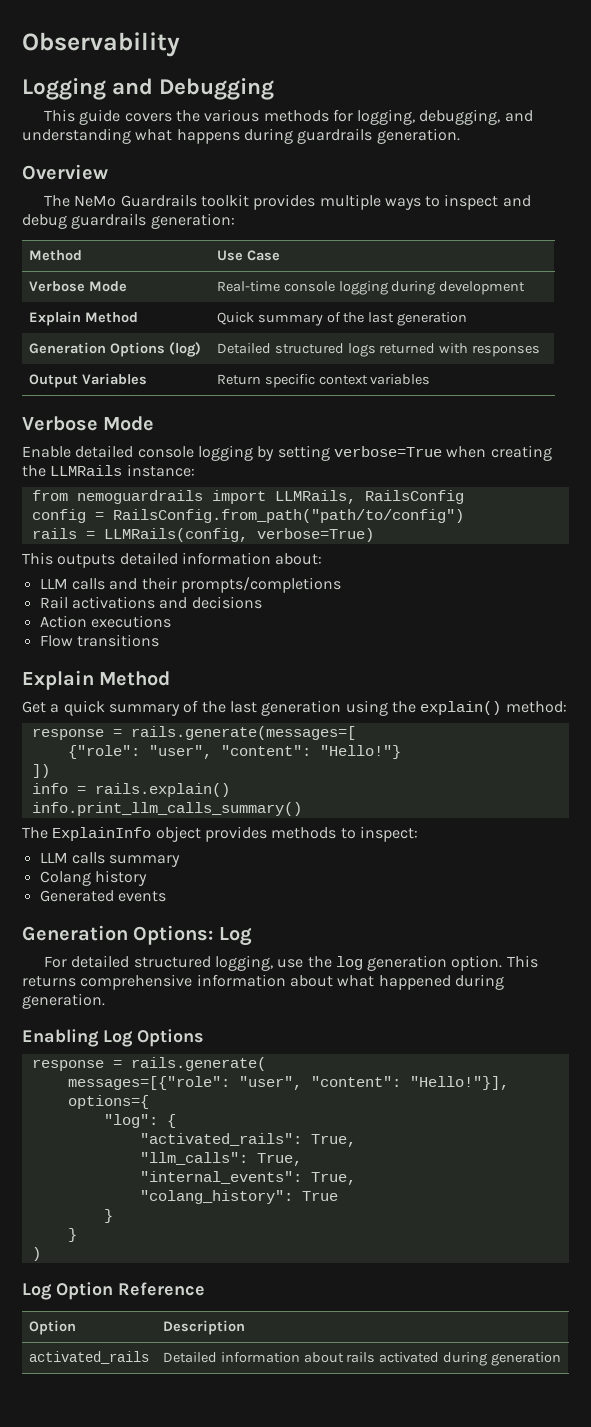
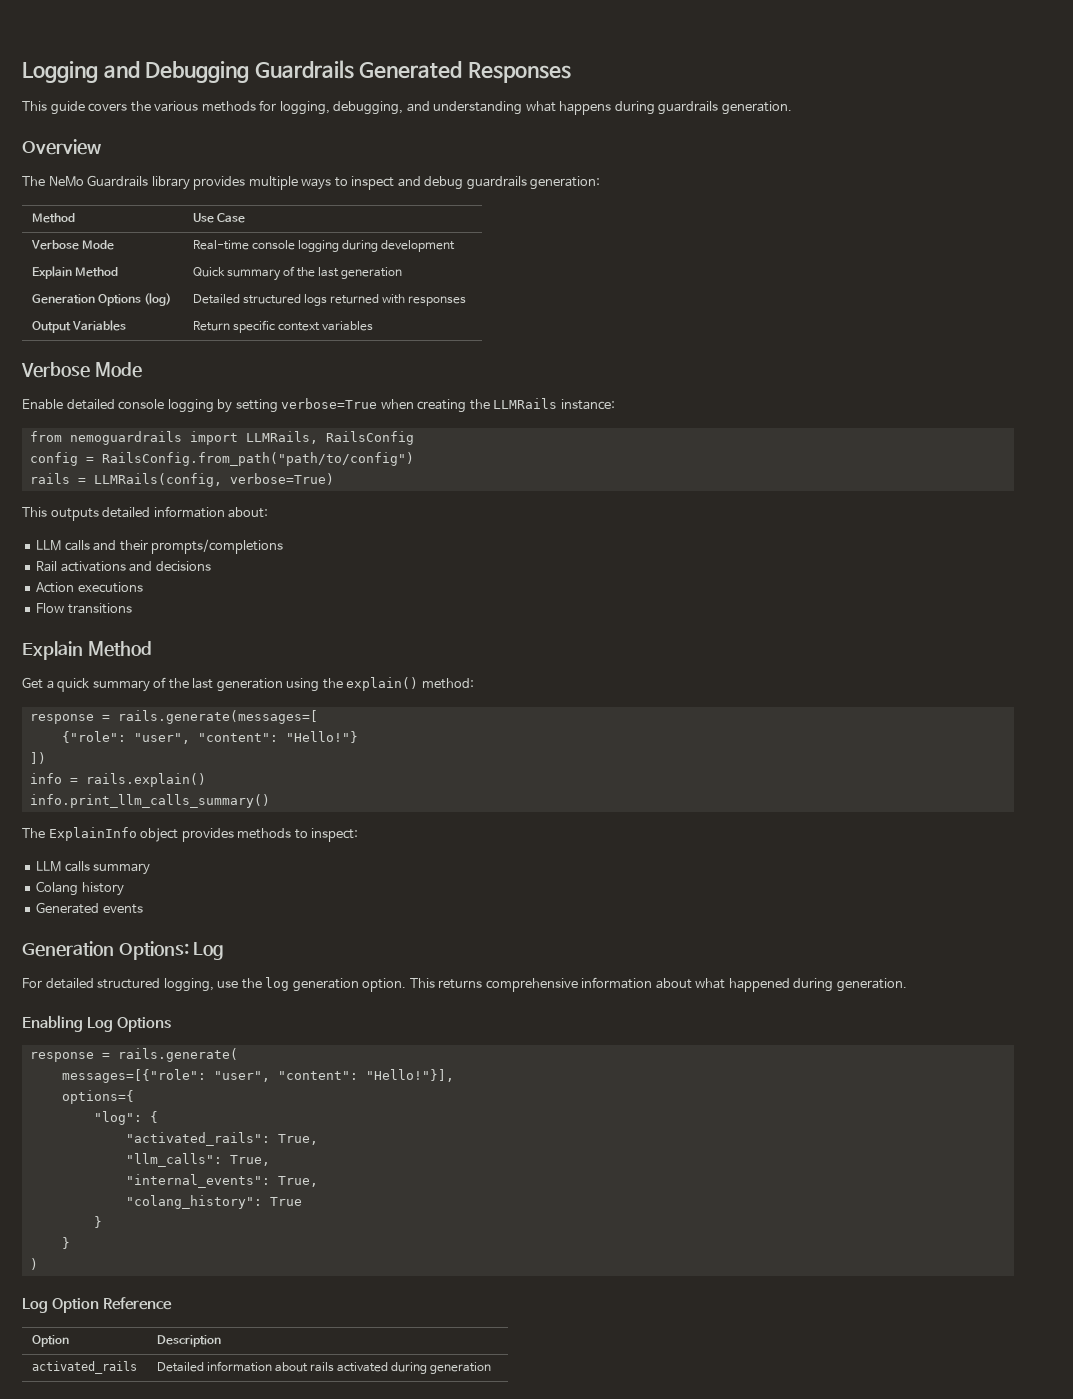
[22,32,180,57] Observability // -> (22, 72) none
(275, 89) none -> [254,60,571,83] Guardrails Generated Responses
[200,194,249,207] toolkit -> [151,176,190,190] library

